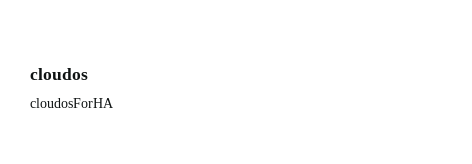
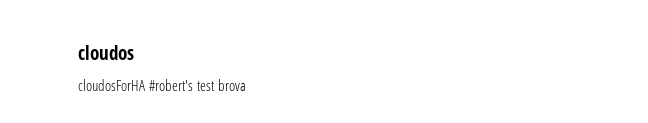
(114, 103) none -> [149,79,247,91] #robert's test brova

